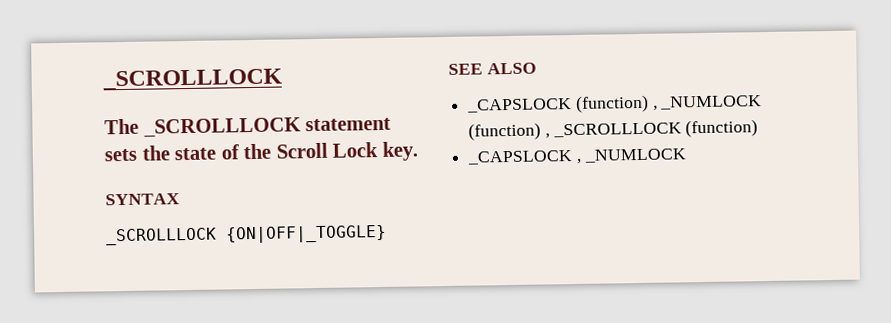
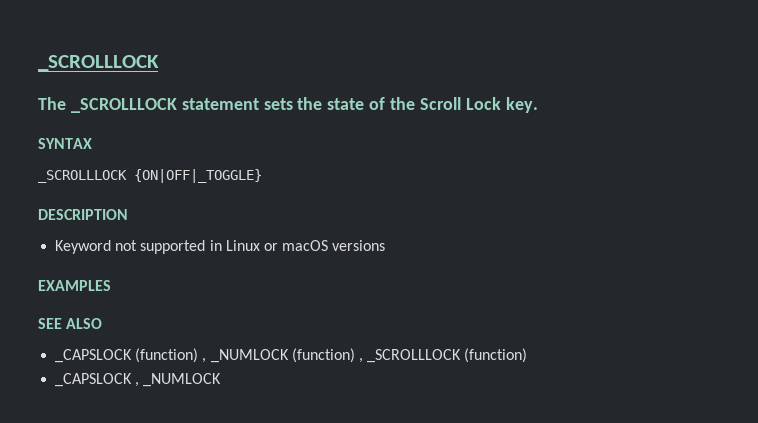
(387, 234) none -> [38,209,128,220] [55,240,386,254] [38,280,111,291] // DESCRIPTION // Keyword not supported in Linux or macOS versions // EXAMPLES

